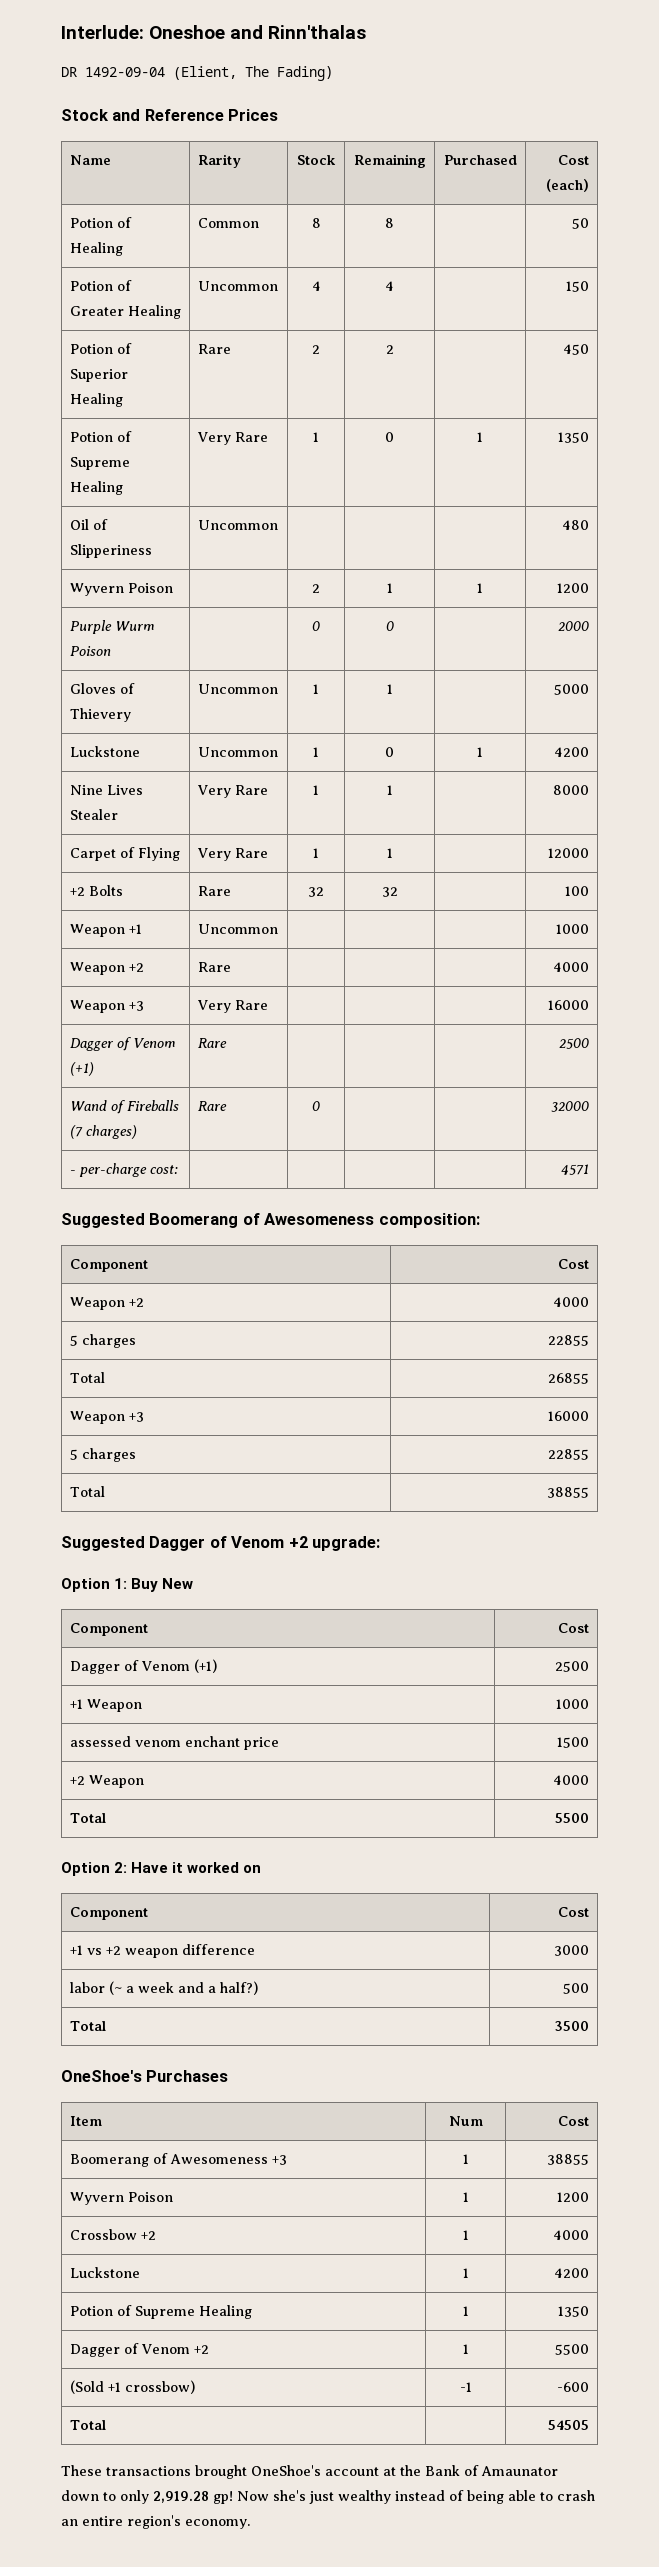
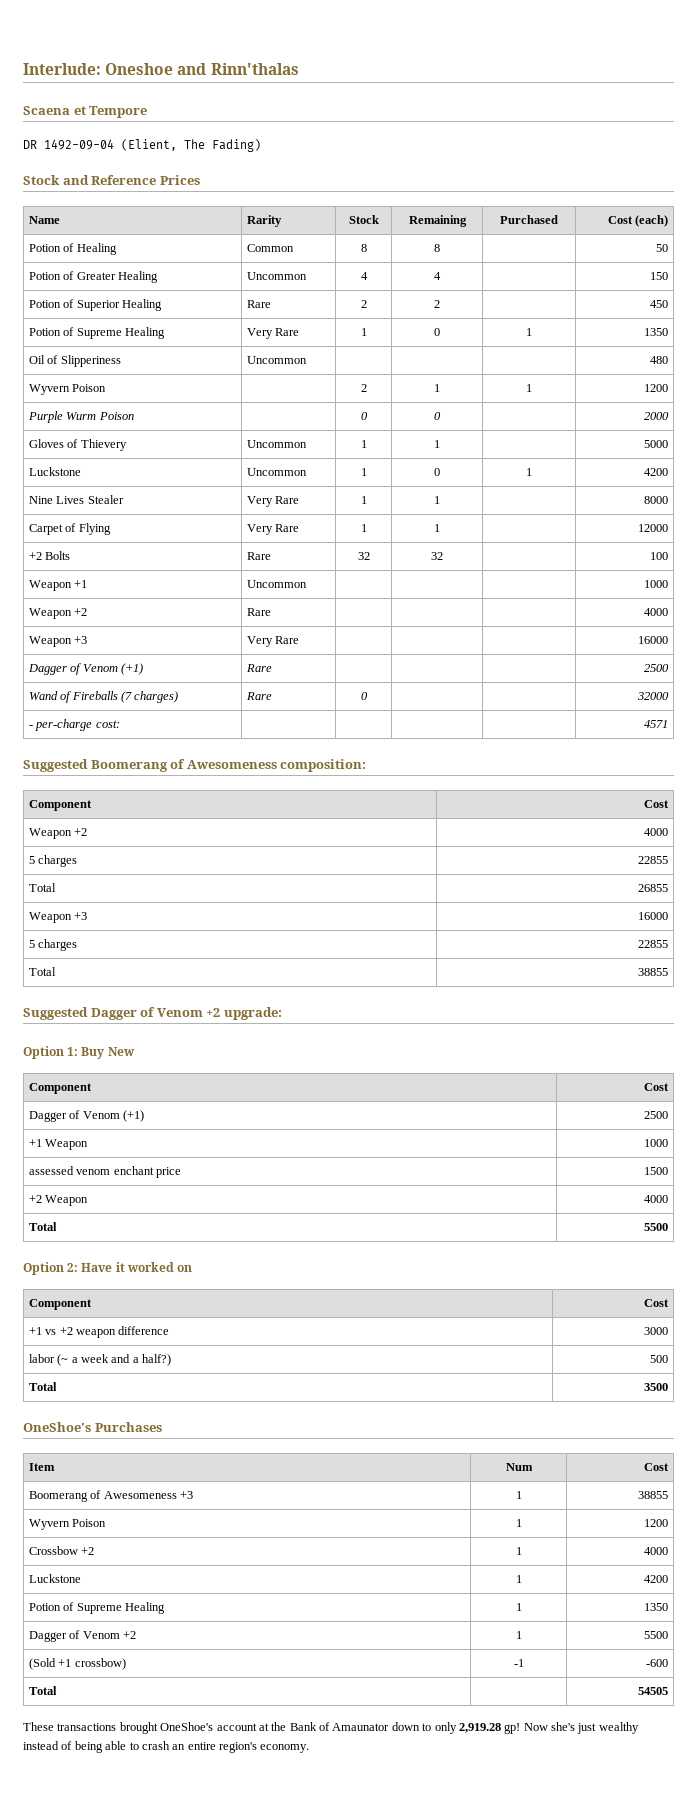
(367, 32) none -> [23,106,148,118] // Scaena et Tempore

